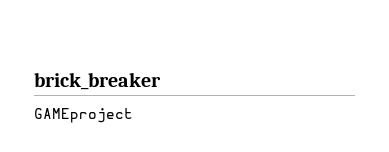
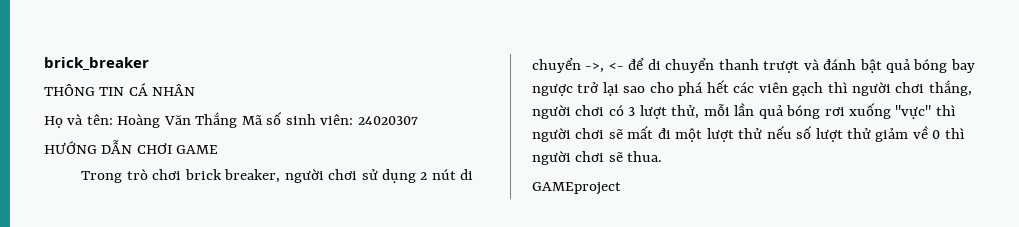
(161, 81) none -> [44,83,196,96] [44,112,418,128] [44,140,219,154] [81,169,474,183] [532,58,975,73] [532,80,972,96] [532,103,956,119] [532,126,965,142] [532,151,663,165] // THÔNG TIN CÁ NHÂN // Họ và tên: Hoàng Văn Thắng Mã số sinh viên: 24020307 // HƯỚNG DẪN CHƠI GAME // Trong trò chơi brick breaker, người chơi sử dụng 2 nút di chuyển ->, <- để di chuyển thanh trượt và đánh bật quả bóng bay ngược trở lại sao cho phá hết các viên gạch thì người chơi thắng, người chơi có 3 lượt thử, mỗi lần quả bóng rơi xuống "vực" thì người chơi sẽ mất đi một lượt thử nếu số lượt thử giảm về 0 thì người chơi sẽ thua.

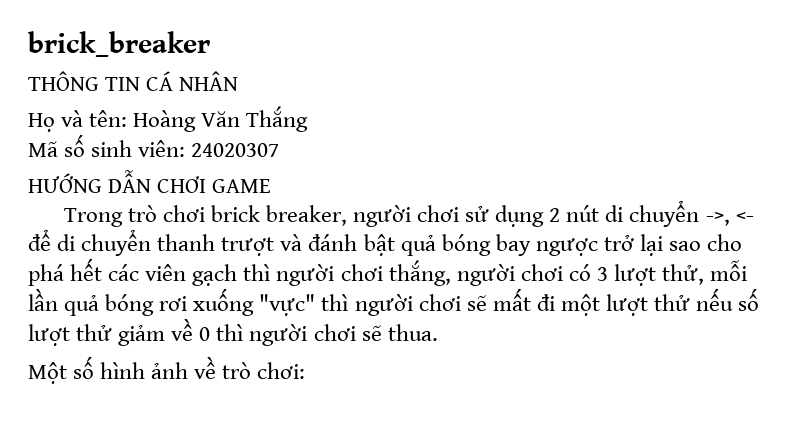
(238, 120) none -> (309, 119) //
[532,182,621,195] GAMEproject -> [28,356,306,384] Một số hình ảnh về trò chơi:

